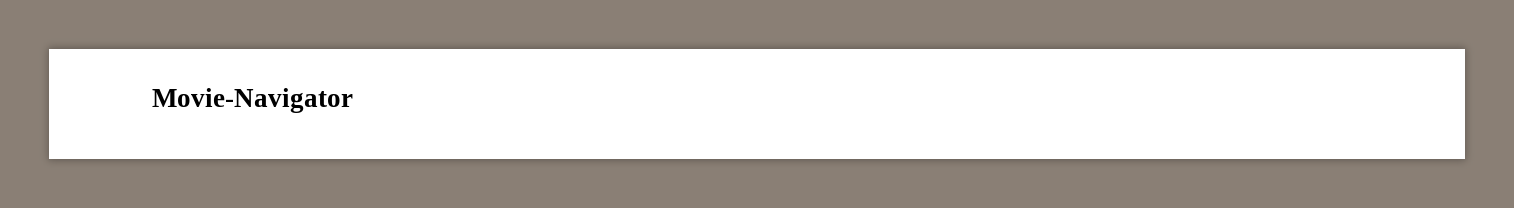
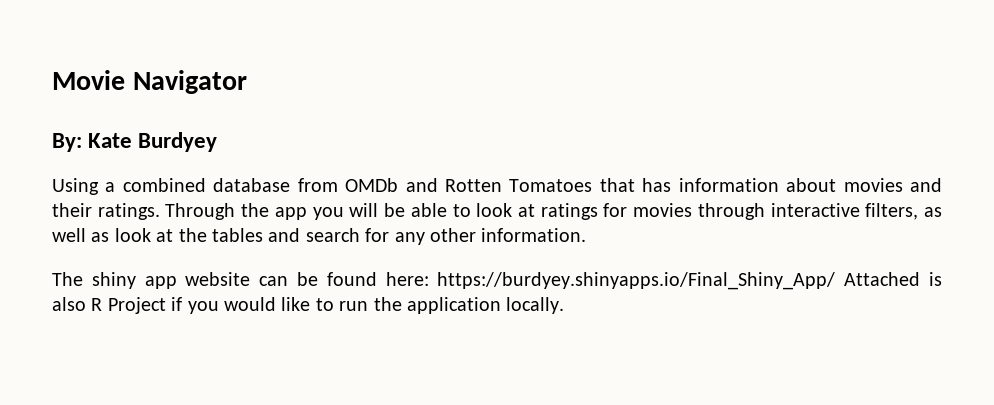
[152,88,353,113] Movie-Navigator -> [52,70,247,94] [52,132,218,152] [52,178,943,195] [52,203,942,220] [52,228,587,245] [52,272,942,290] [52,297,565,314] Movie Navigator // By: Kate Burdyey // Using a combined database from OMDb and Rotten Tomatoes that has information about movies and their ratings. Through the app you will be able to look at ratings for movies through interactive filters, as well as look at the tables and search for any other information. // The shiny app website can be found here: https://burdyey.shinyapps.io/Final_Shiny_App/ Attached is also R Project if you would like to run the application locally.

